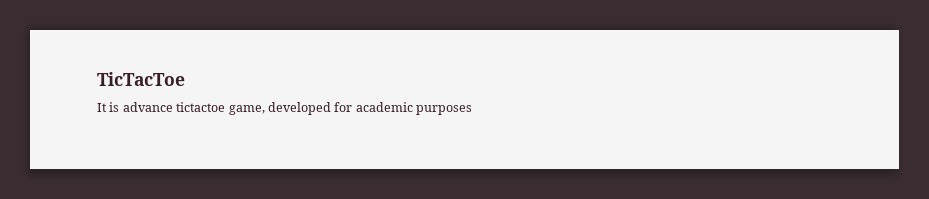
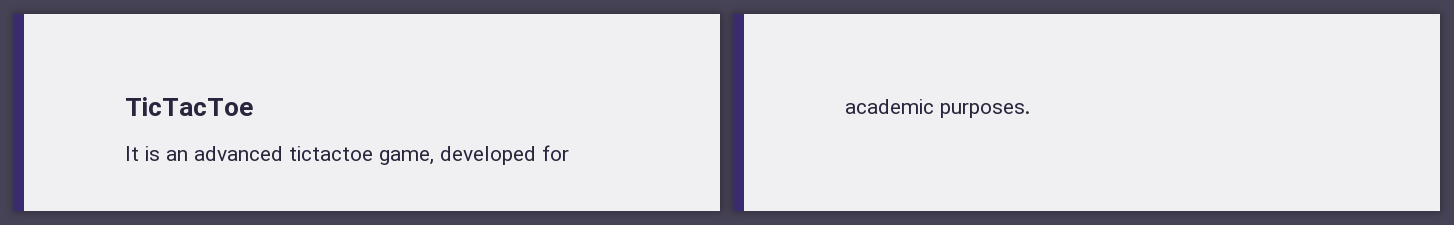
[122,102,173,112] advance -> [166,146,283,161] an advanced
[416,105,472,115] purposes -> [940,103,1030,118] purposes.

